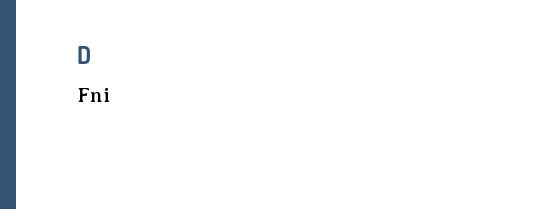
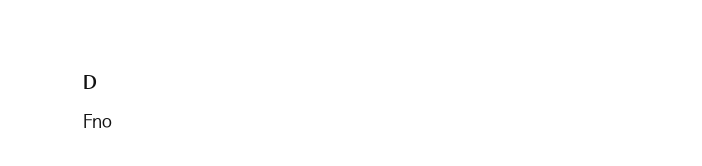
[77,88,110,102] Fni -> [83,114,112,128] Fno

